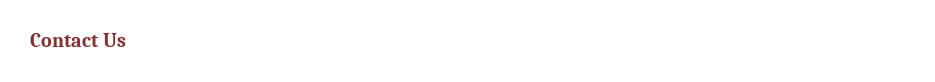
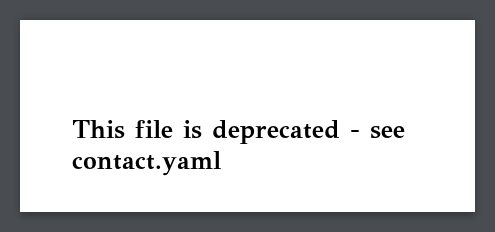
[30,33,127,47] Contact Us -> [72,120,405,144] [72,151,221,176] This file is deprecated - see contact.yaml

